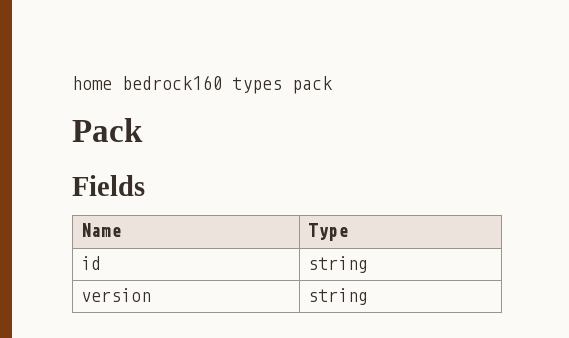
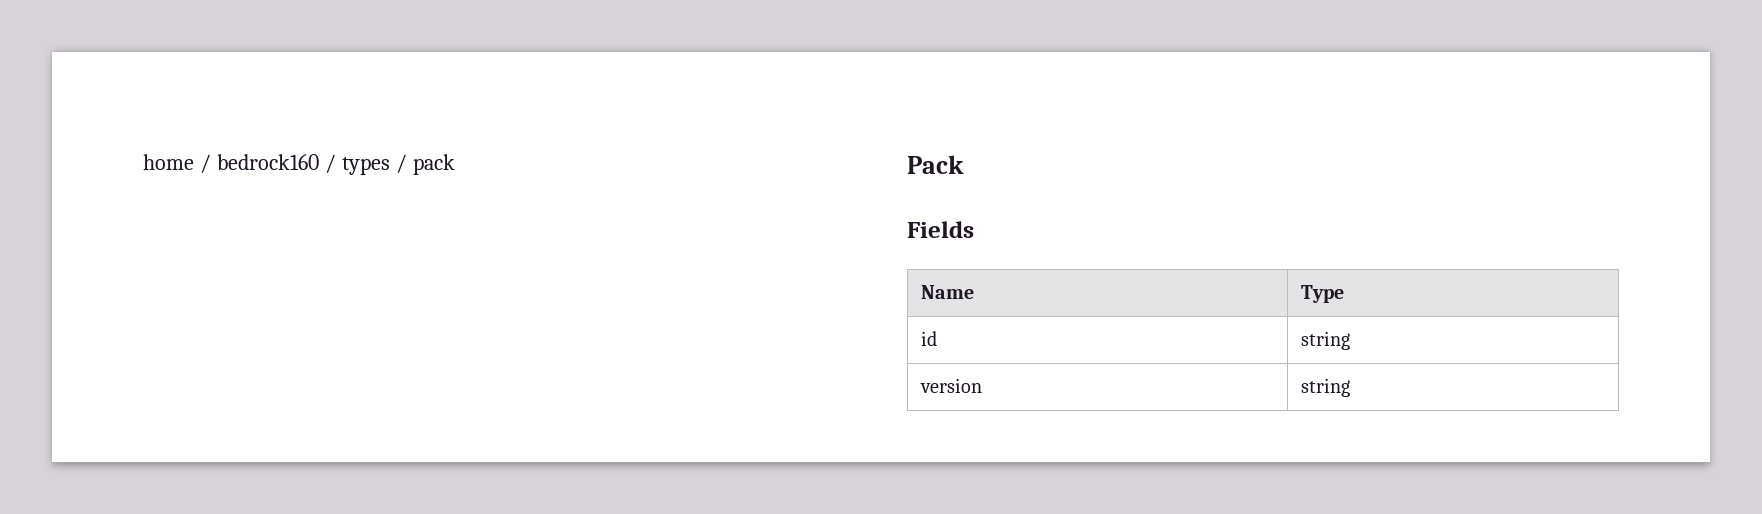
[122,75,282,94] bedrock160 types -> [199,154,407,175] / bedrock160 / types /

